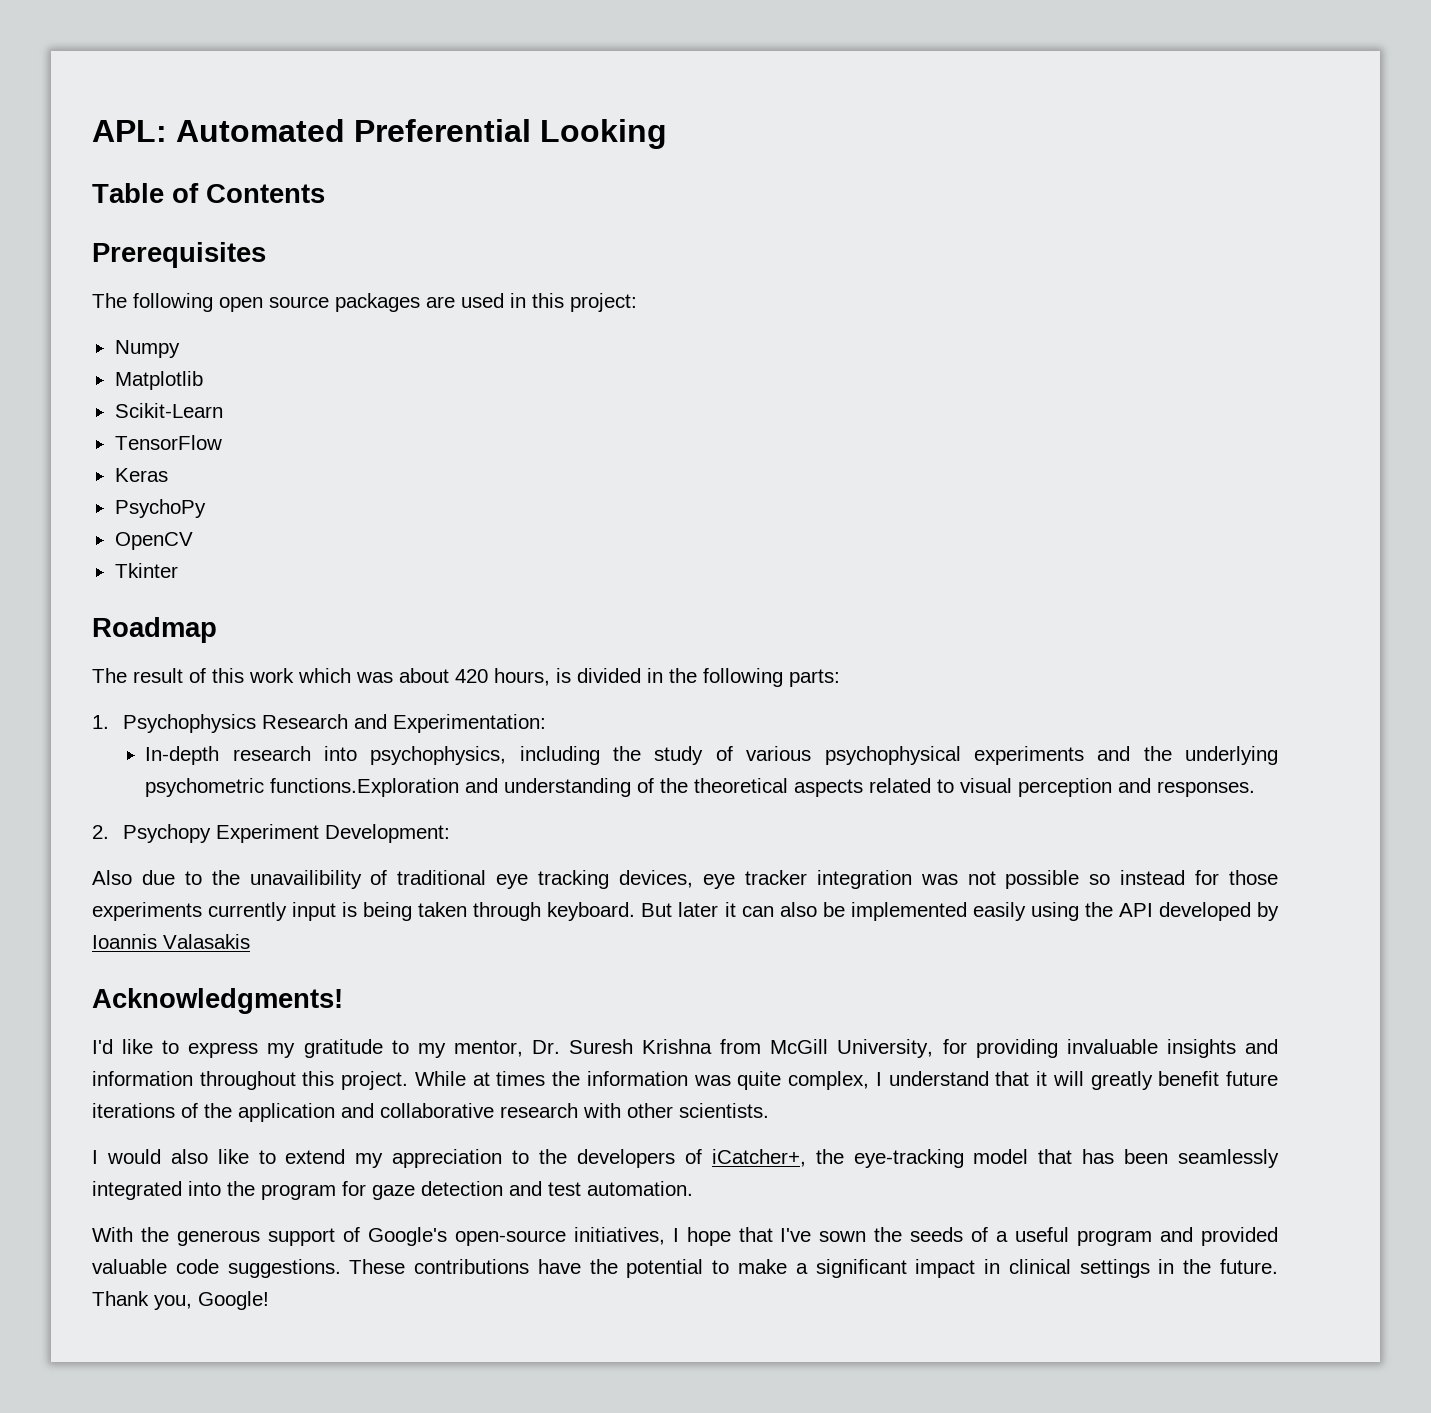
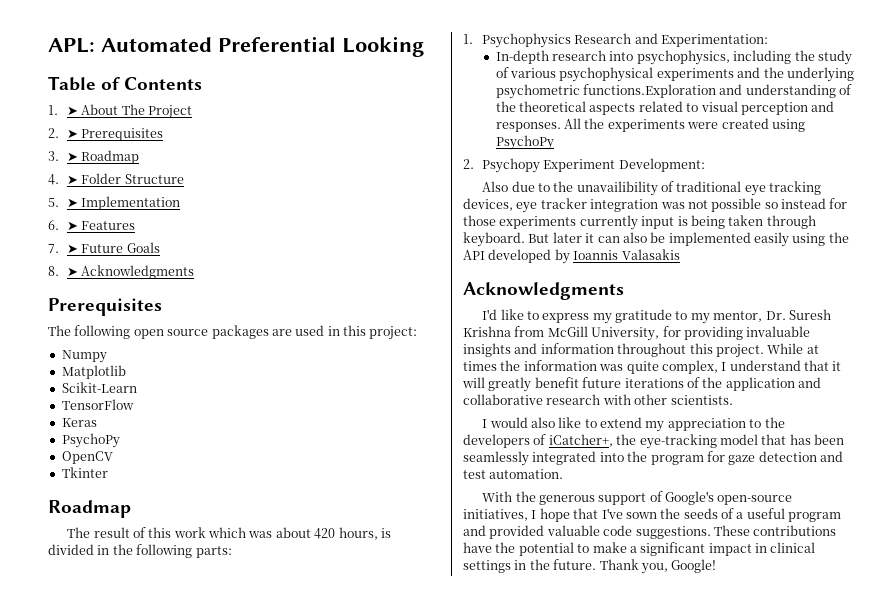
(325, 193) none -> [48,104,193,119] [48,128,164,141] [48,150,140,164] [48,173,184,185] [48,196,181,210] [48,220,136,231] [48,242,160,254] [48,265,195,279] // 1. ➤ About The Project // 2. ➤ Prerequisites // 3. ➤ Roadmap // 4. ➤ Folder Structure // 5. ➤ Implementation // 6. ➤ Features // 7. ➤ Future Goals // 8. ➤ Acknowledgments
(1256, 789) none -> [564,118,805,132] [495,135,554,150] All the experiments were created using PsychoPy
[92,988,343,1014] Acknowledgments! -> [463,282,624,300] Acknowledgments

